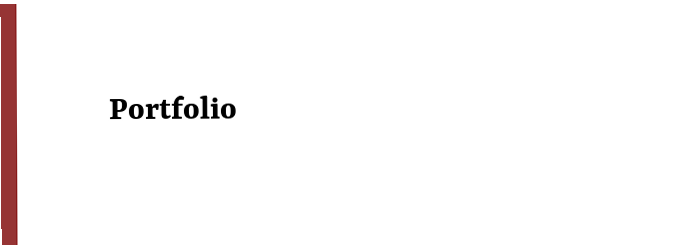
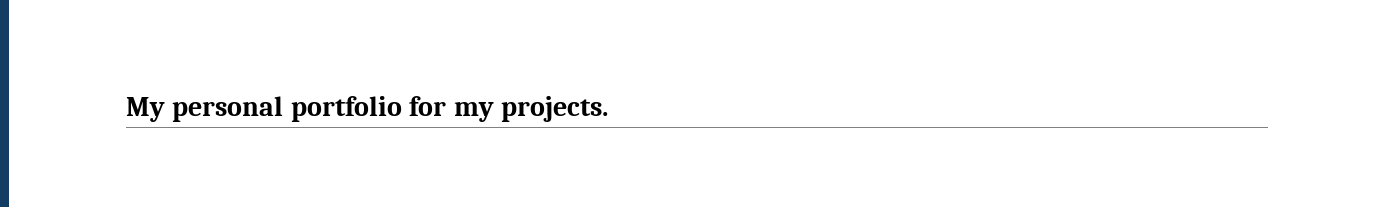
[108,95,237,120] Portfolio -> [126,96,609,122] My personal portfolio for my projects.

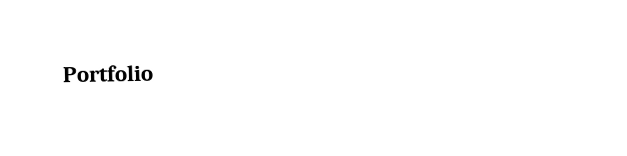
[126,96,609,122] My personal portfolio for my projects. -> [62,64,154,83] Portfolio

